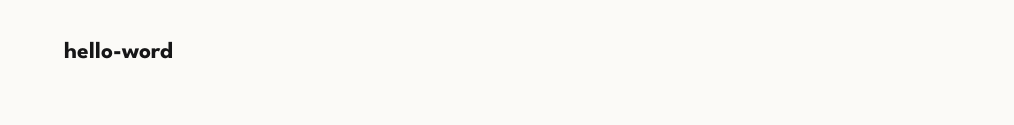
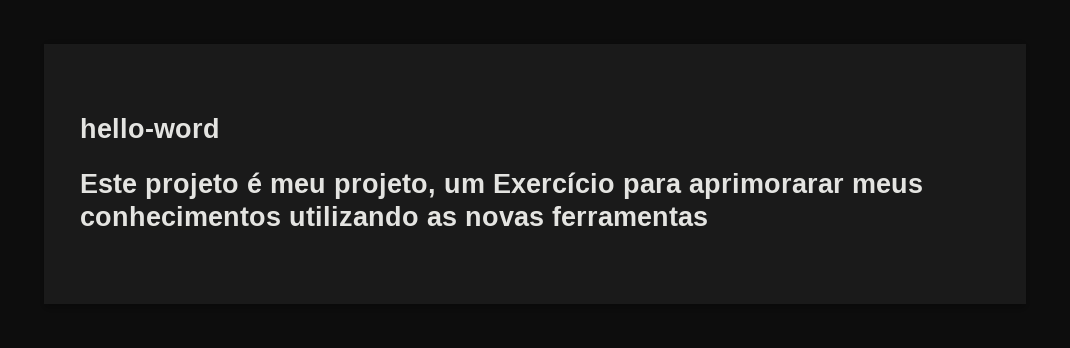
(173, 50) none -> [80,172,923,199] [80,206,708,226] // Este projeto é meu projeto, um Exercício para aprimorarar meus conhecimentos utilizando as novas ferramentas

